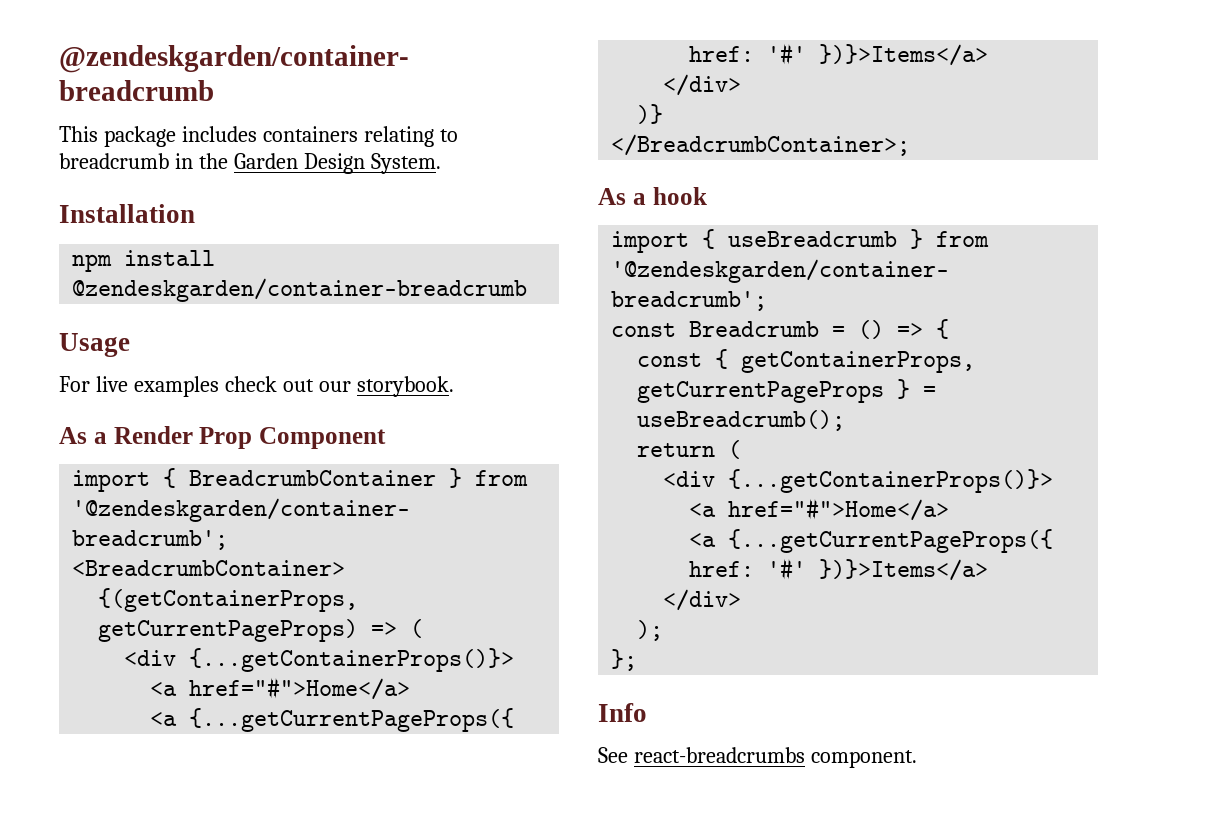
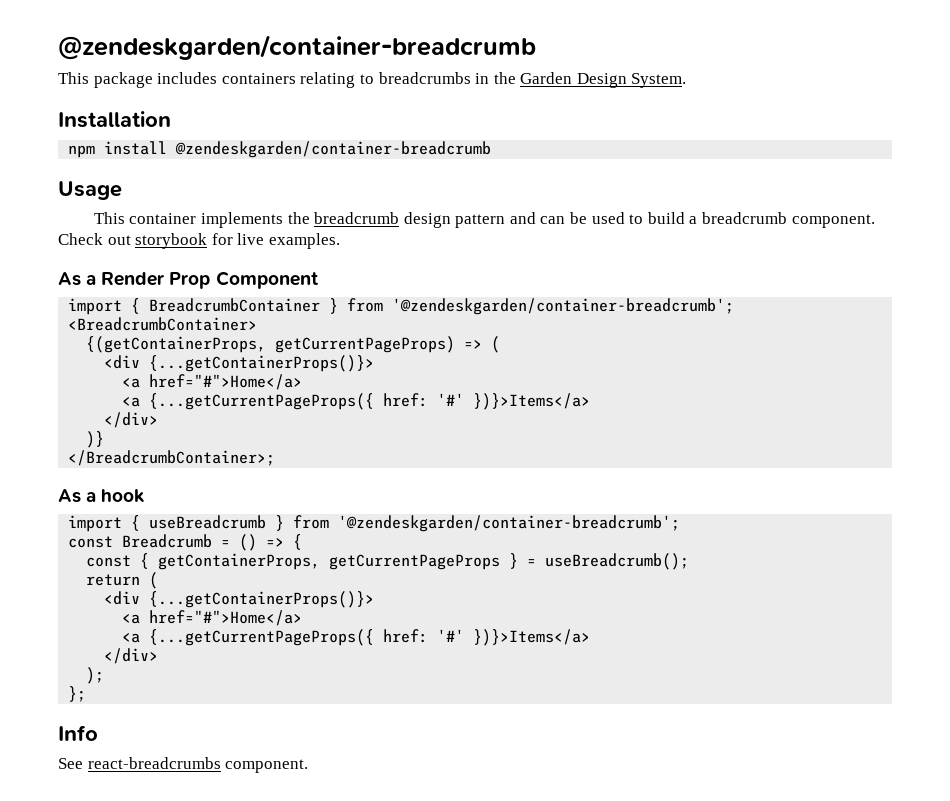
[59,153,169,169] breadcrumb -> [378,72,471,84] breadcrumbs
[59,376,454,397] For live examples check out our storybook. -> [93,212,875,228] [58,233,340,249] This container implements the breadcrumb design pattern and can be used to build a breadcrumb component. Check out storybook for live examples.

